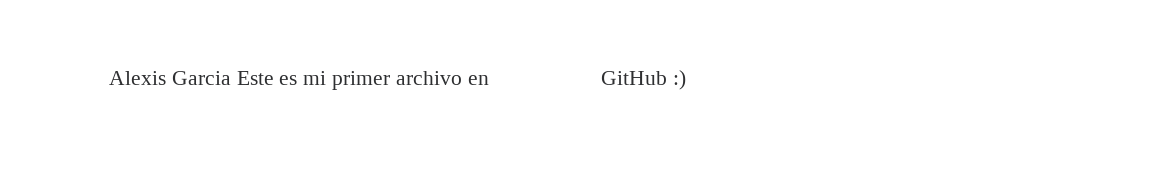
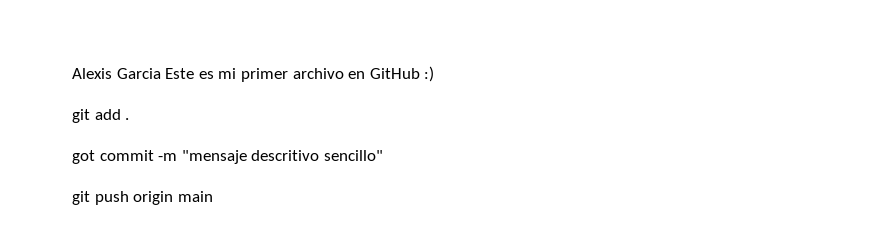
(686, 80) none -> [72,109,130,123] [72,150,383,164] [72,191,213,205] // git add . // got commit -m "mensaje descritivo sencillo" // git push origin main

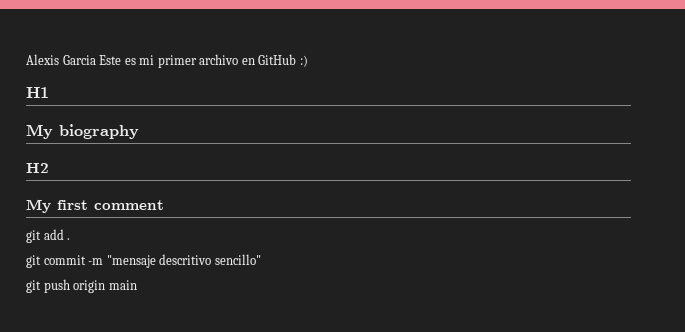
(435, 74) none -> [26,87,49,98] [26,124,139,139] [26,163,49,173] [26,199,164,213] // H1 // My biography // H2 // My first comment
[72,150,95,164] got -> [26,255,41,268] git

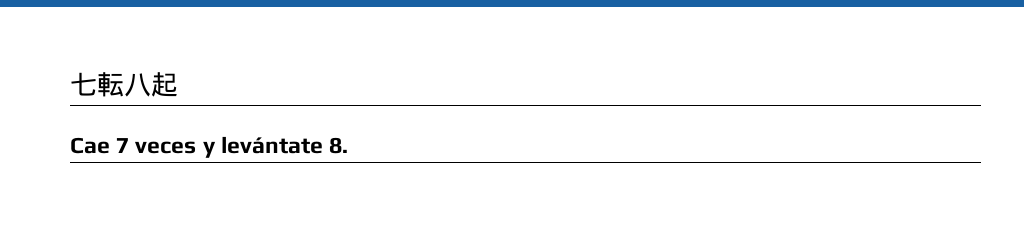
[26,54,308,68] [26,87,49,98] [26,124,139,139] [26,163,49,173] [26,199,164,213] [26,229,71,243] [26,254,261,268] [26,279,137,293] Alexis Garcia Este es mi primer archivo en GitHub :) // H1 // My biography // H2 // My first comment // git add . // git commit -m "mensaje descritivo sencillo" // git push origin main -> [70,72,178,97] [70,136,349,158] 七転八起 // Cae 7 veces y levántate 8.

